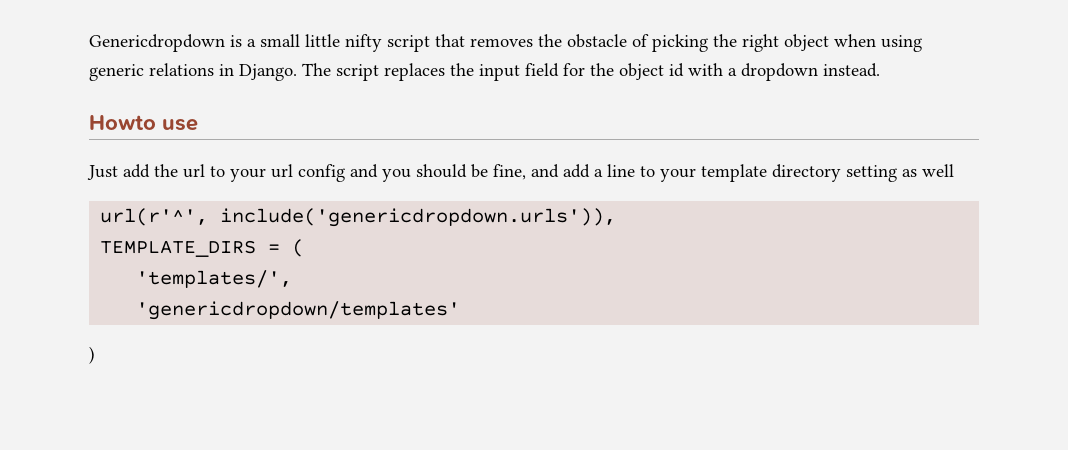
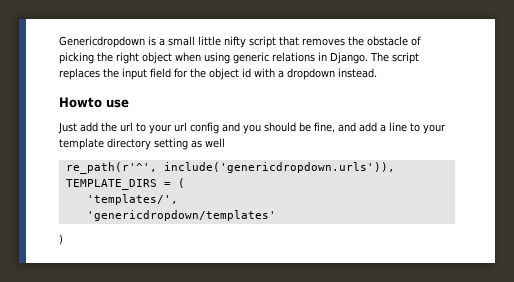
[100,208,209,226] url(r'^', -> [65,162,157,174] re_path(r'^',

